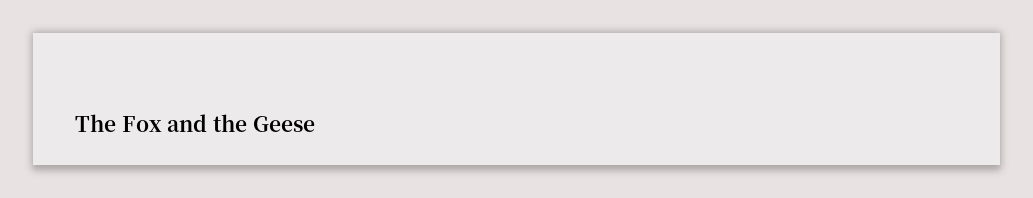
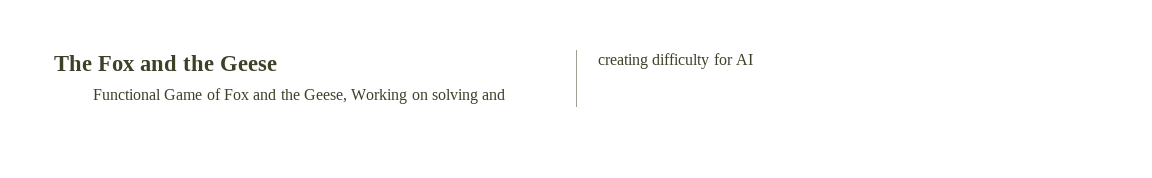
(315, 124) none -> [93,88,506,104] [598,53,753,69] // Functional Game of Fox and the Geese, Working on solving and creating difficulty for AI

